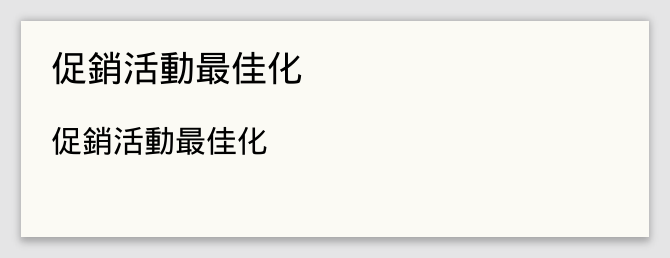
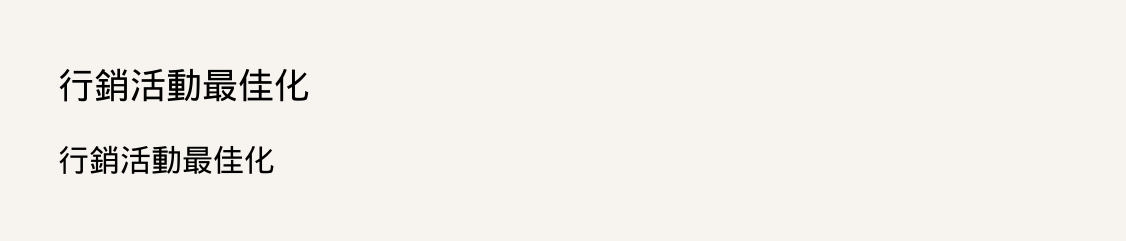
[51,51,87,85] 促 -> [58,68,94,102] 行
[51,126,82,155] 促 -> [58,145,89,174] 行

